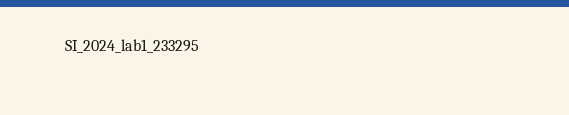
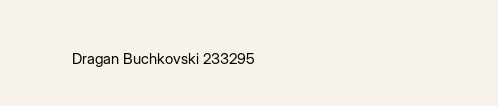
[65,39,199,53] SI_2024_lab1_233295 -> [72,53,256,67] Dragan Buchkovski 233295

